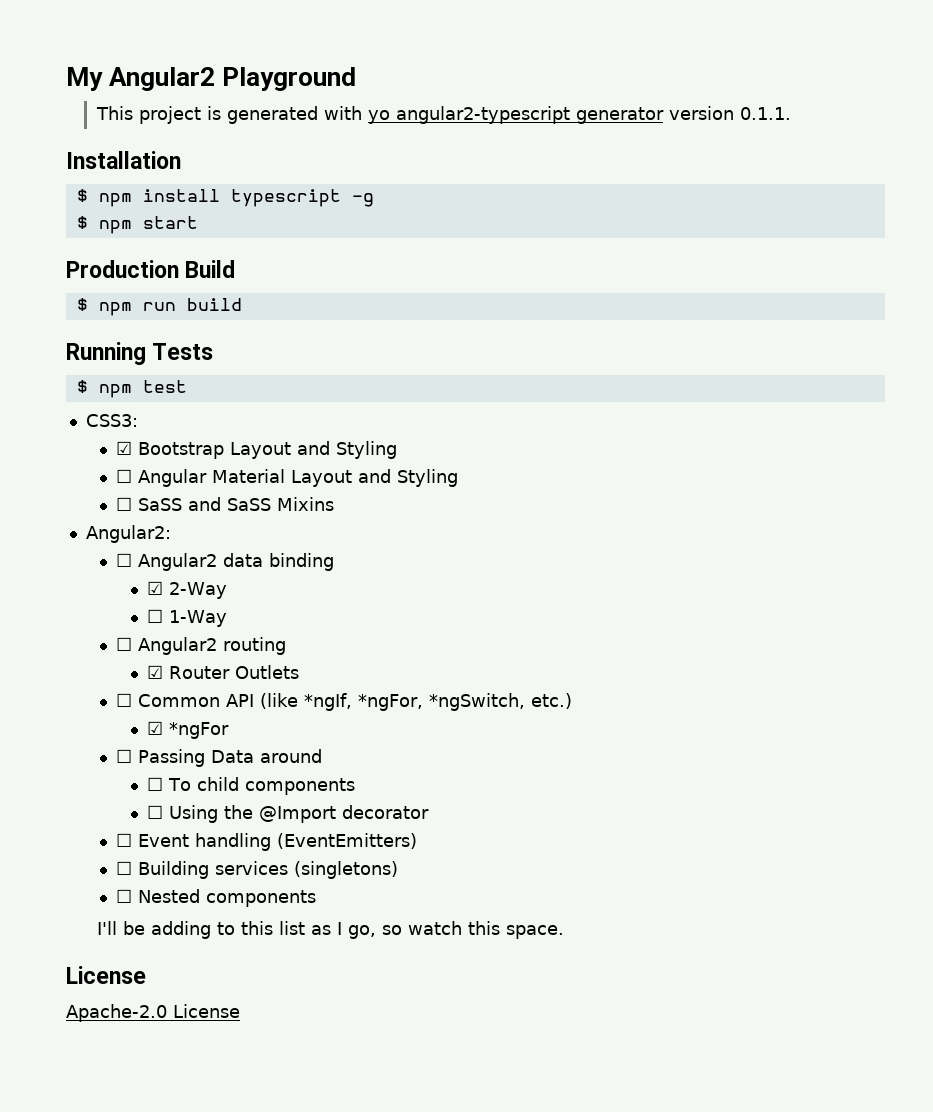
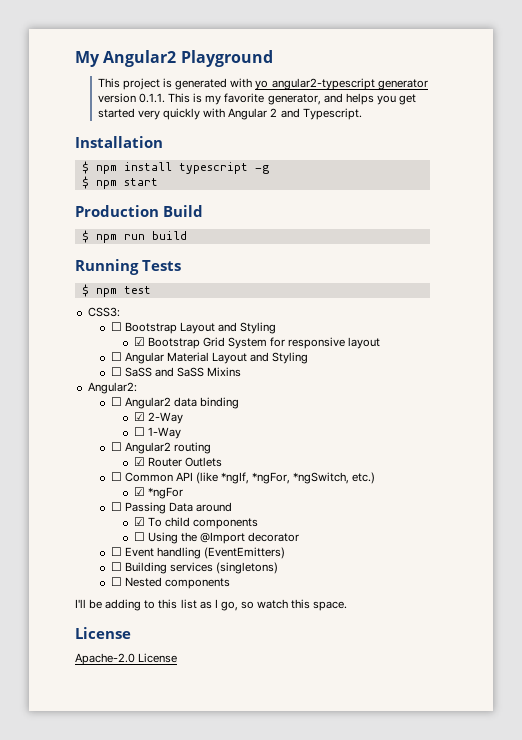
(791, 113) none -> [168,93,416,105] [97,108,362,120] This is my favorite generator, and helps you get started very quickly with Angular 2 and Typescript.
[116,441,133,455] ☑ -> [110,322,122,331] ☐
(398, 450) none -> [133,337,381,349] // ☑ Bootstrap Grid System for responsive layout
[147,777,164,791] ☐ -> [133,517,145,526] ☑

